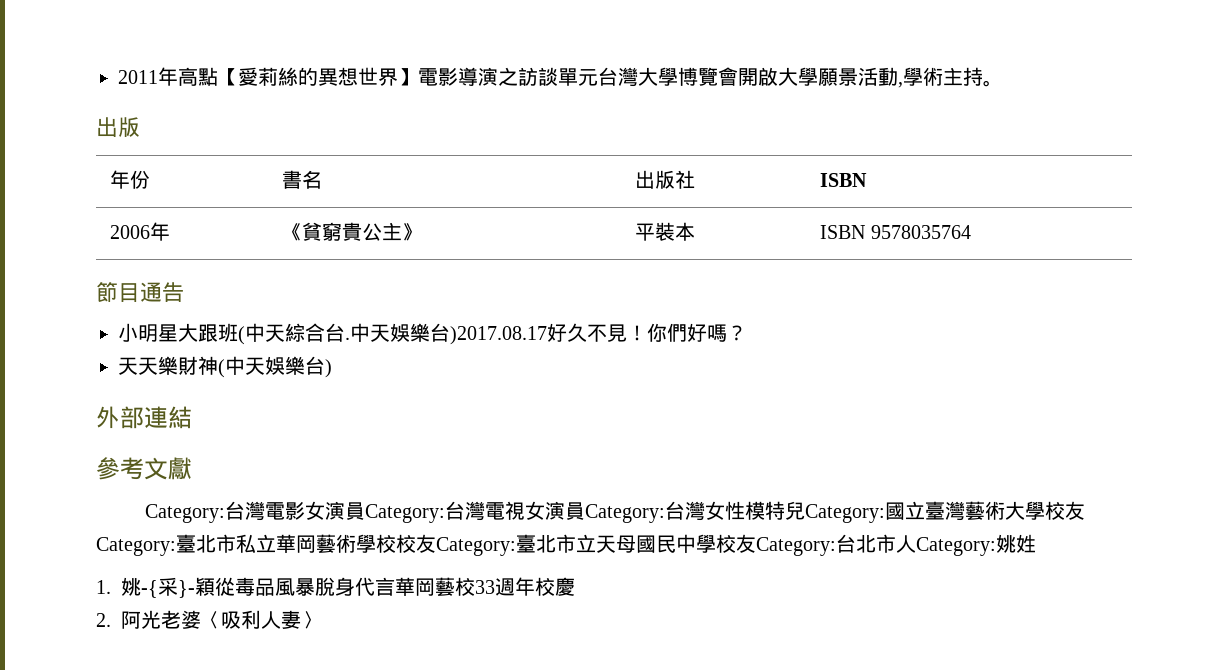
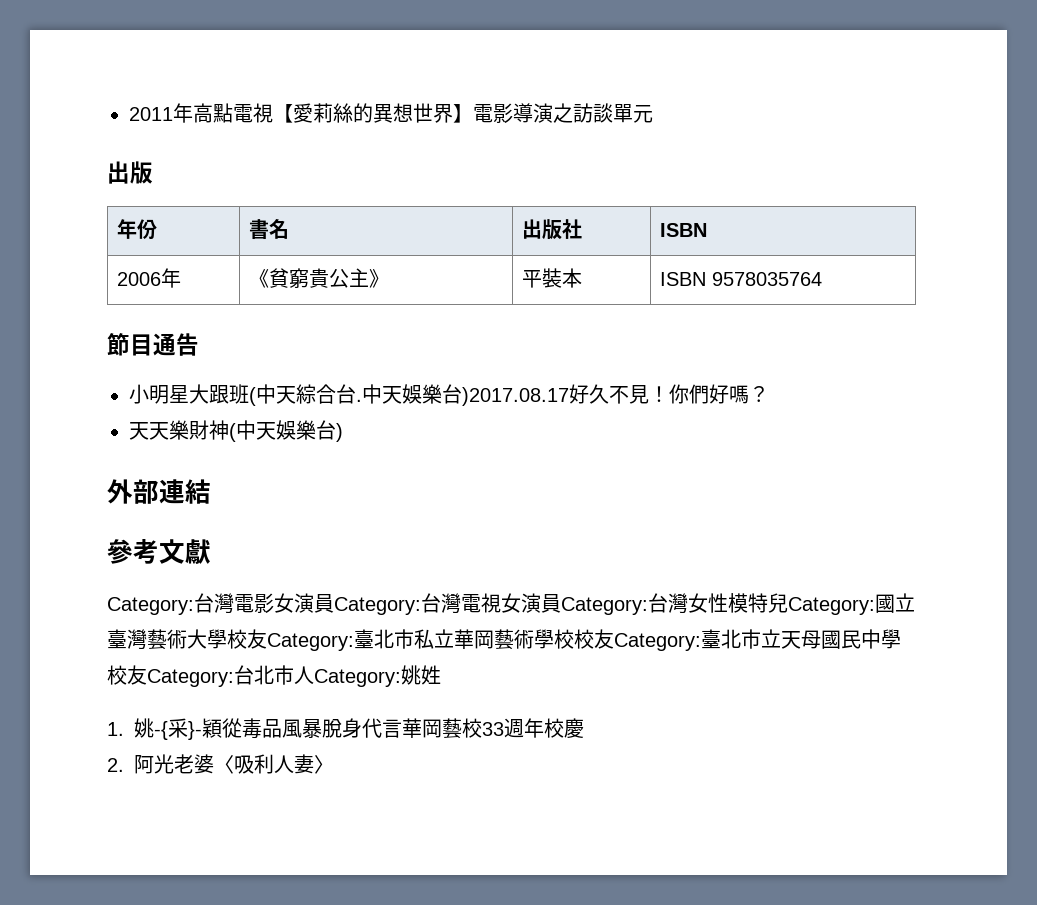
(218, 76) none -> [233,103,273,123] 電視
[598,67,1003,88] 台灣大學博覽會開啟大學願景活動,學術主持。 -> (653, 114) none

